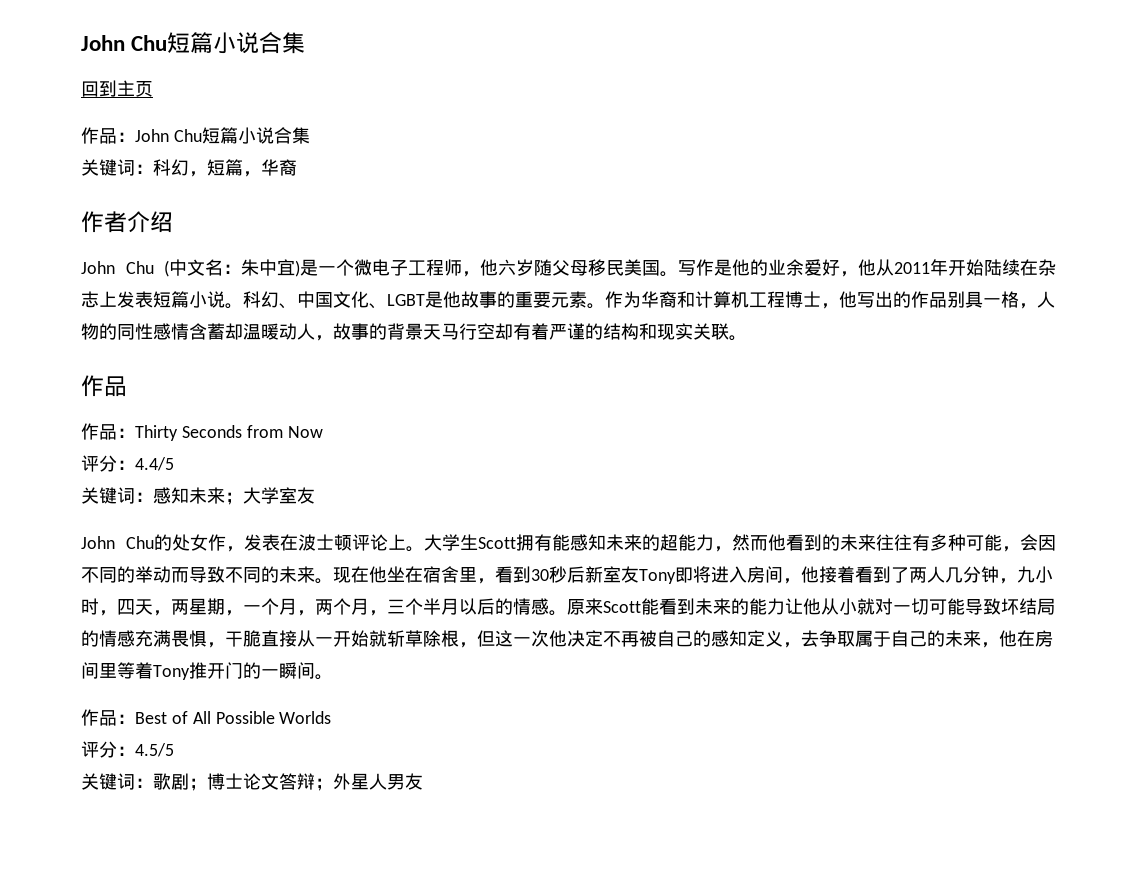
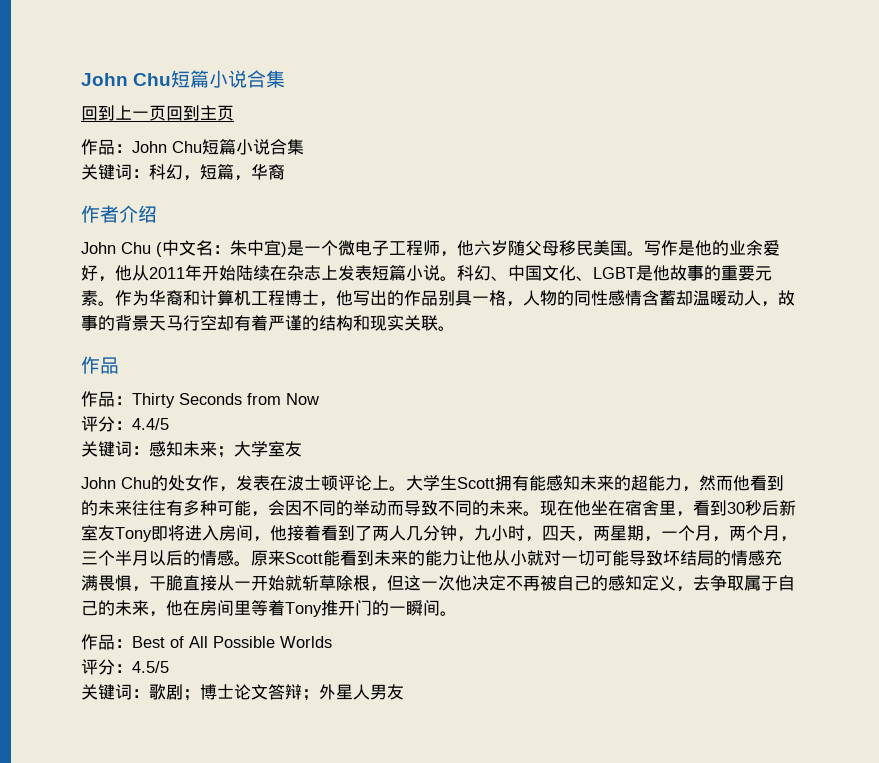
(117, 88) none -> [115,105,200,121] 上一页回到

